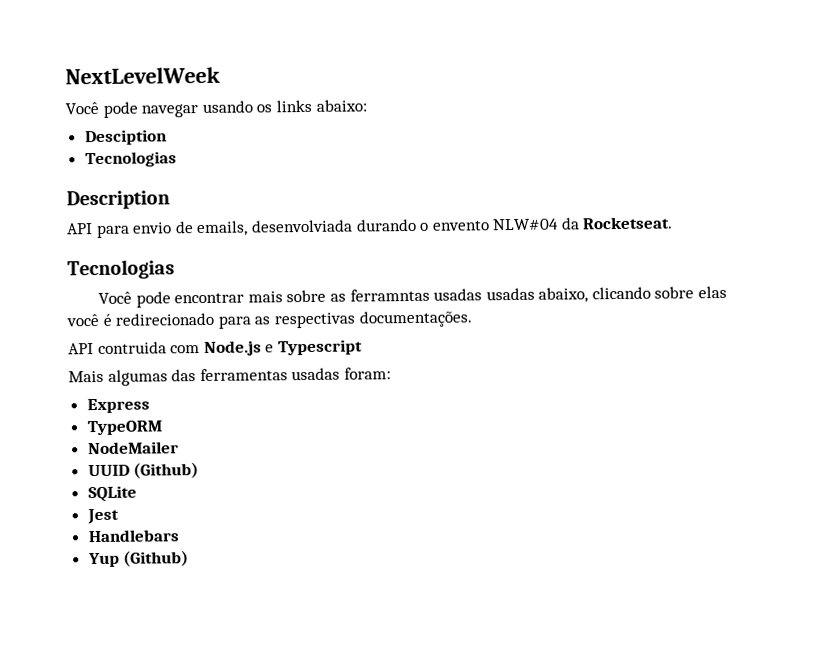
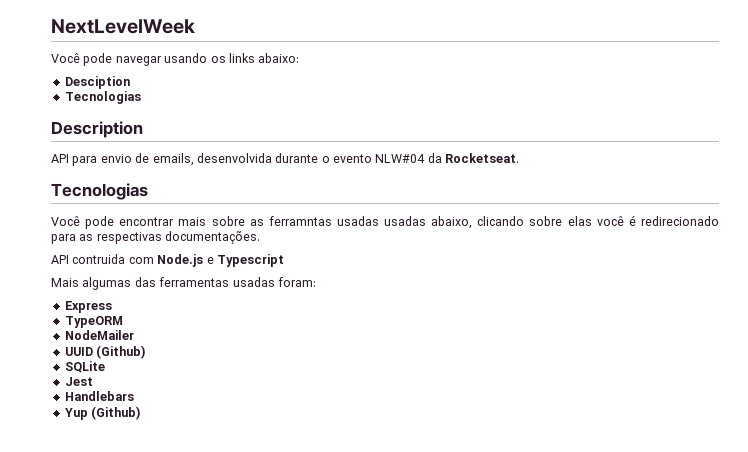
[250,218,490,233] desenvolviada durando o envento -> [196,153,372,163] desenvolvida durante o evento

